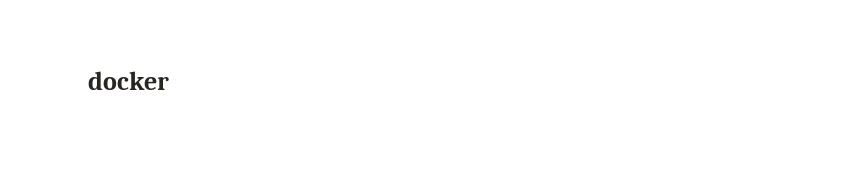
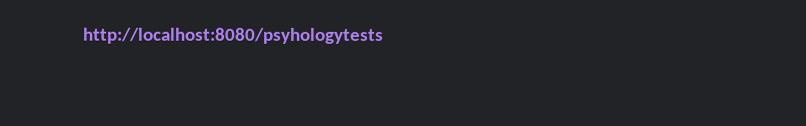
[88,71,169,90] docker -> [83,27,384,44] http://localhost:8080/psyhologytests

